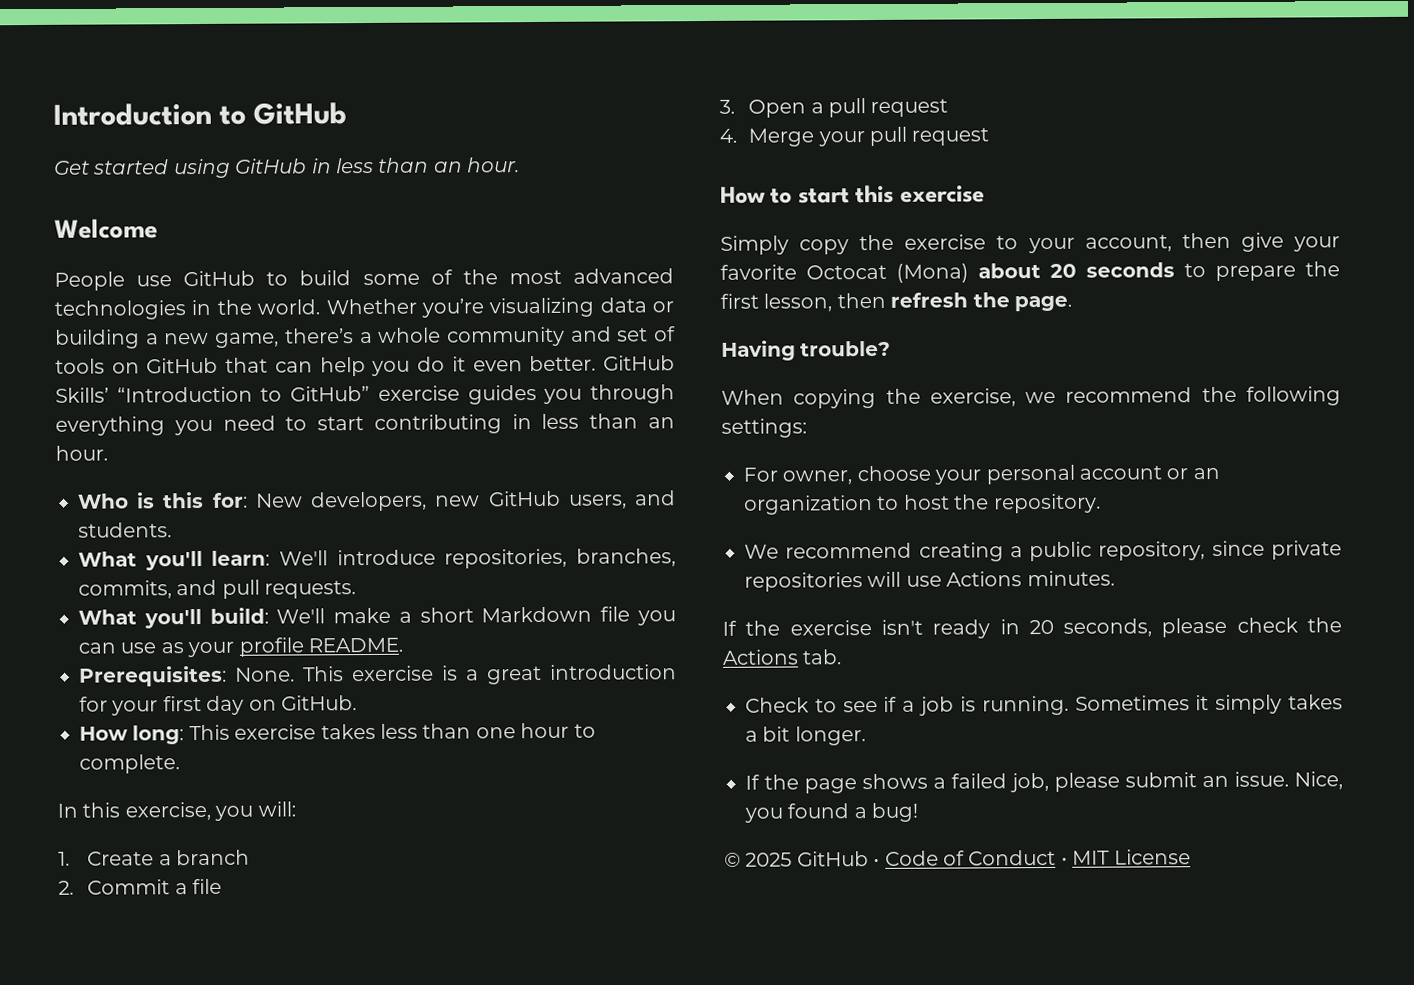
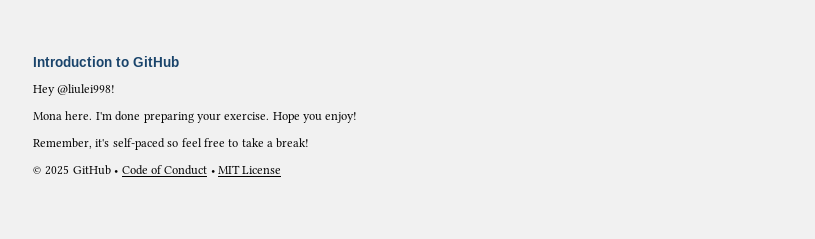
[54,157,521,179] [54,218,158,239] [54,268,674,291] [54,297,674,320] [55,326,676,349] [55,355,676,377] [55,384,675,405] [55,413,675,436] [55,445,108,461] [77,490,676,512] [78,522,172,538] [78,548,677,571] [78,579,357,599] [78,606,676,629] [78,637,403,658] [79,664,677,687] [79,695,357,716] [79,722,596,745] [79,754,180,774] [57,801,296,821] [58,849,251,866] [58,878,223,895] [719,98,949,118] [719,126,990,147] [720,184,985,204] [720,232,1340,255] [720,261,1340,283] [720,292,1072,312] [721,340,892,361] [721,386,1341,409] [721,418,807,438] [743,464,1220,485] [744,493,1101,515] [744,540,1342,562] [744,570,1115,592] [722,617,1342,639] [722,649,843,665] [745,694,1343,716] [745,726,866,746] [745,771,1343,794] [744,802,919,823] Get started using GitHub in less than an hour. // Welcome // People use GitHub to build some of the most advanced technologies in the world. Whether you’re visualizing data or building a new game, there’s a whole community and set of tools on GitHub that can help you do it even better. GitHub Skills’ “Introduction to GitHub” exercise guides you through everything you need to start contributing in less than an hour. // Who is this for: New developers, new GitHub users, and students. // What you'll learn: We'll introduce repositories, branches, commits, and pull requests. // What you'll build: We'll make a short Markdown file you can use as your profile README. // Prerequisites: None. This exercise is a great introduction for your first day on GitHub. // How long: This exercise takes less than one hour to complete. // In this exercise, you will: // 1. Create a branch // 2. Commit a file // 3. Open a pull request // 4. Merge your pull request // How to start this exercise // Simply copy the exercise to your account, then give your favorite Octocat (Mona) about 20 seconds to prepare the first lesson, then refresh the page. // Having trouble? // When copying the exercise, we recommend the following settings: // For owner, choose your personal account or an organization to host the repository. // We recommend creating a public repository, since private repositories will use Actions minutes. // If the exercise isn't ready in 20 seconds, please check the Actions tab. // Check to see if a job is running. Sometimes it simply takes a bit longer. // If the page shows a failed job, please submit an issue. Nice, you found a bug! -> [33,84,116,96] [33,111,358,123] [33,138,310,150] Hey @liulei998! // Mona here. I'm done preparing your exercise. Hope you enjoy! // Remember, it's self-paced so feel free to take a break!

